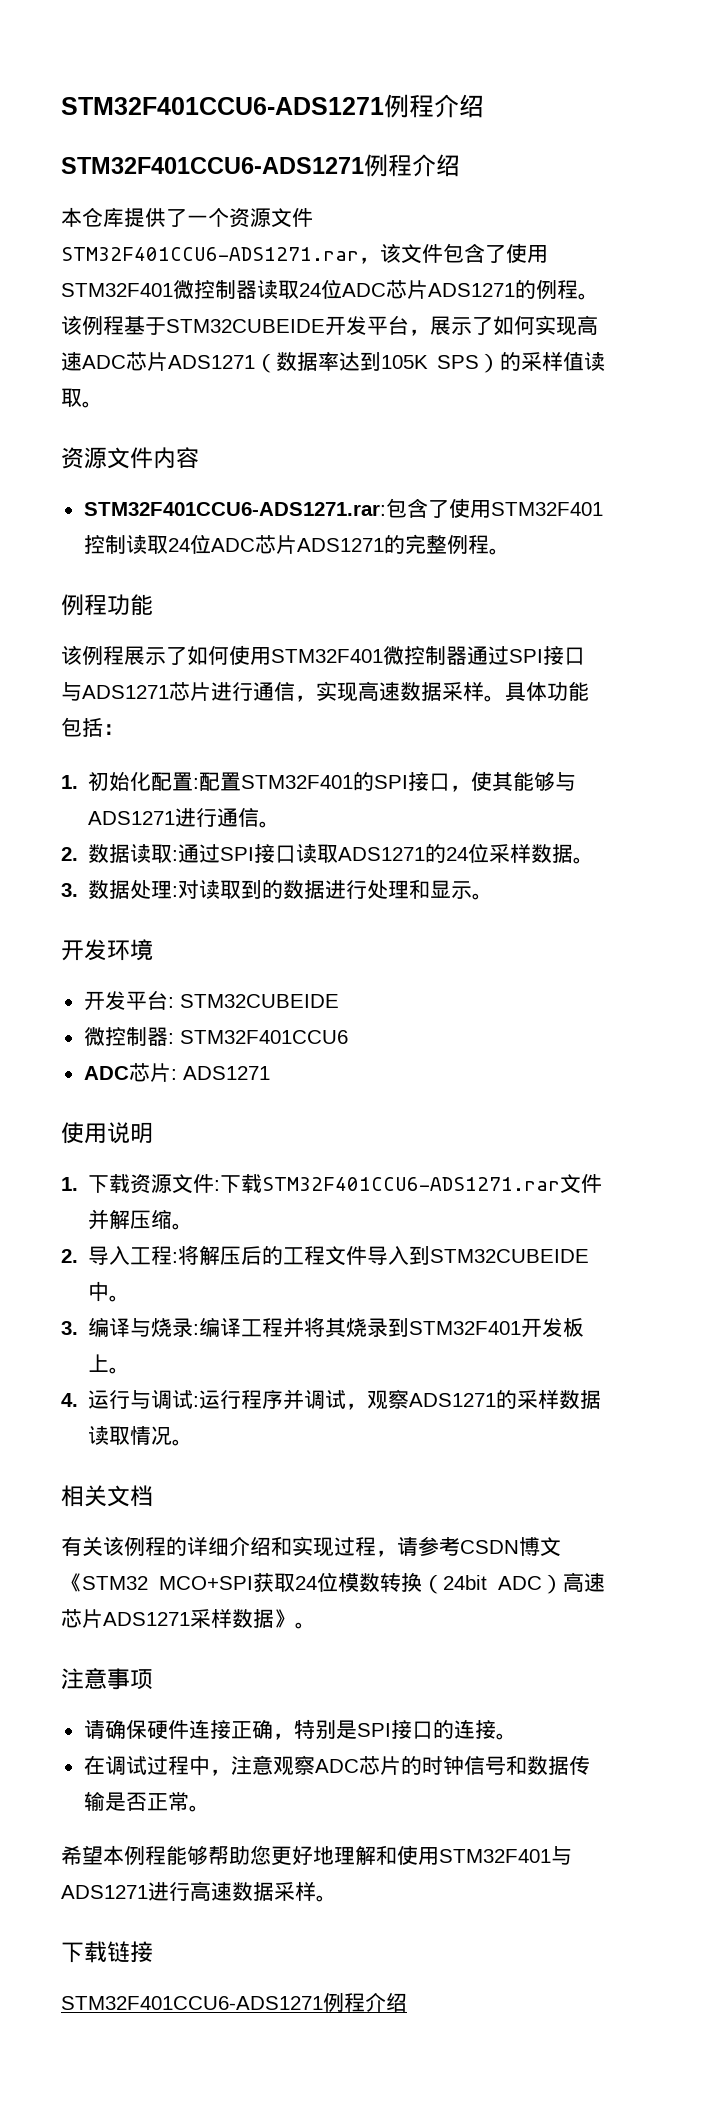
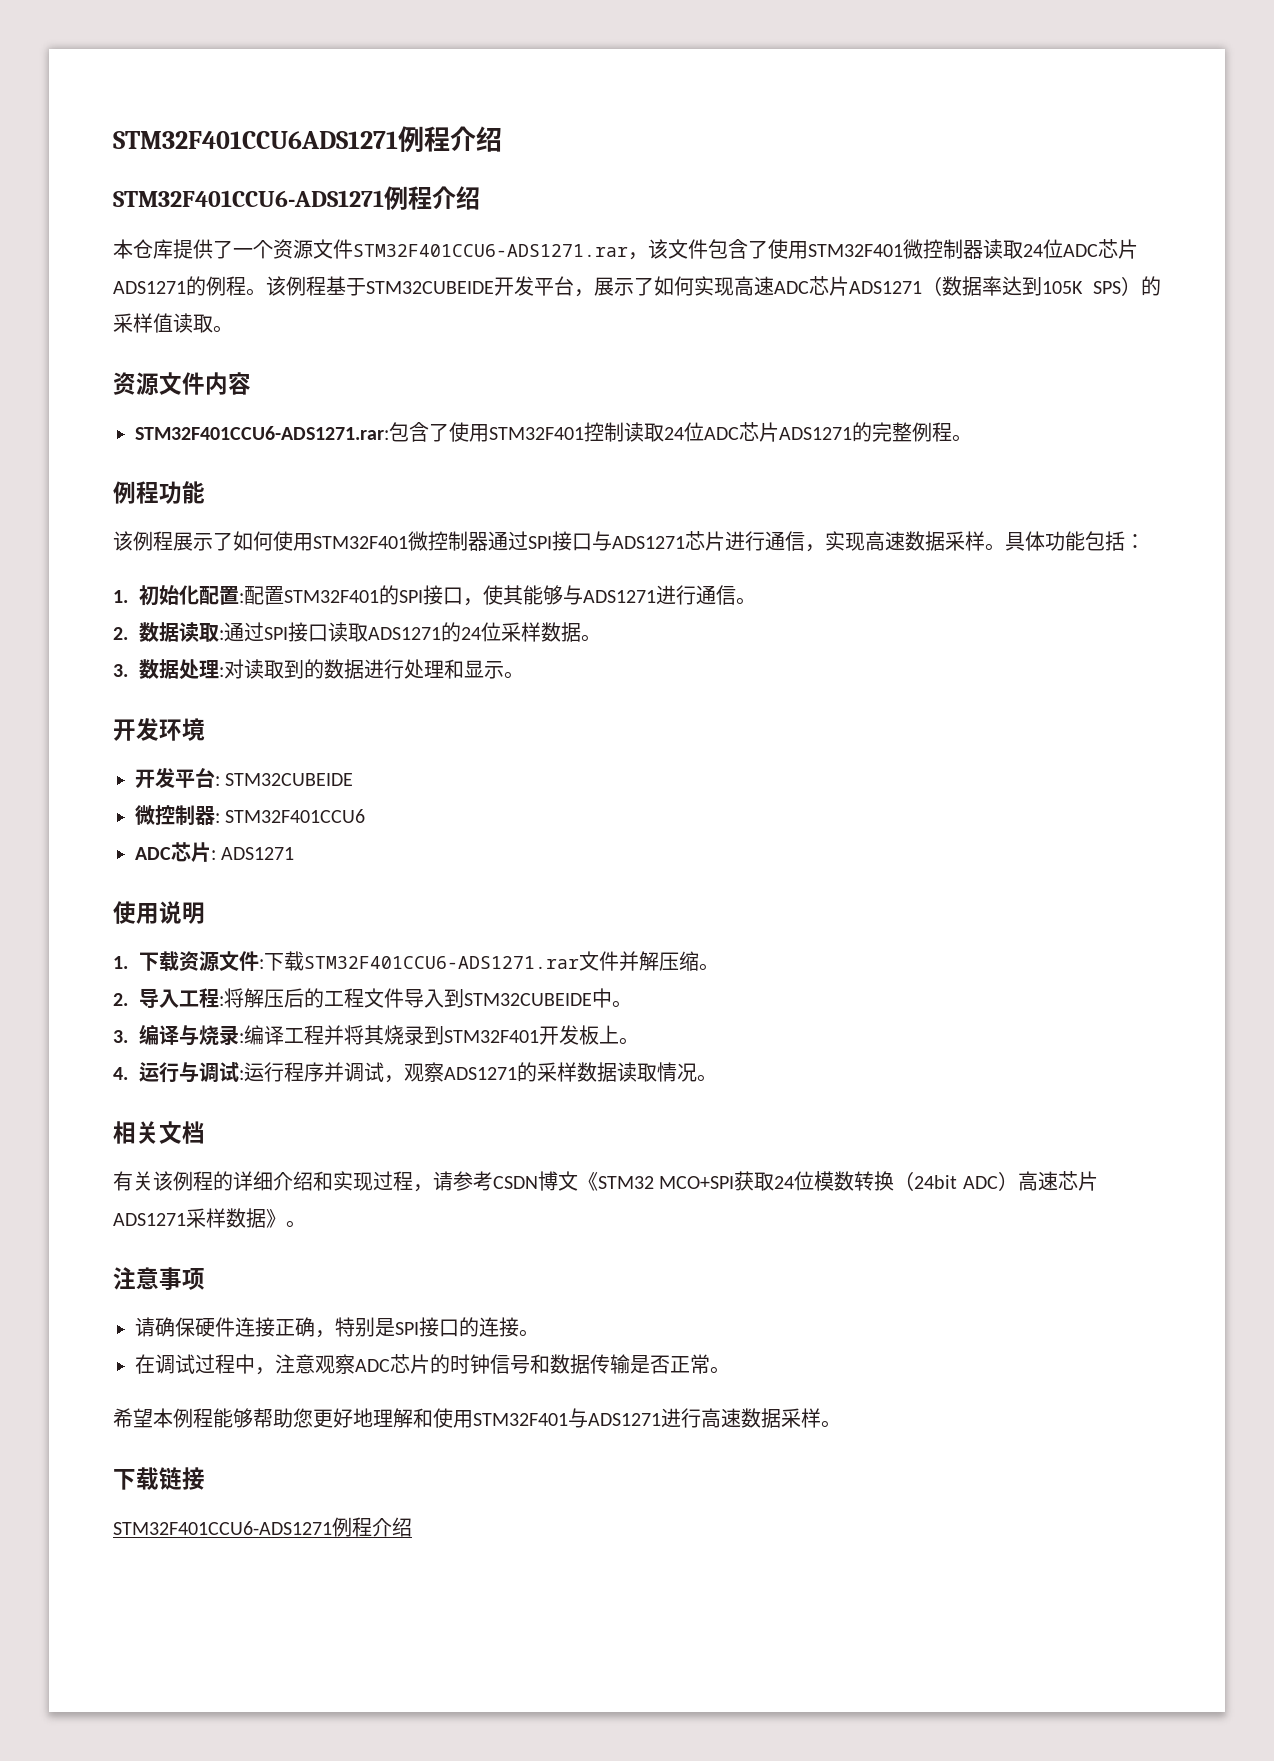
[61,97,384,115] STM32F401CCU6-ADS1271 -> [113,131,398,149] STM32F401CCU6ADS1271

